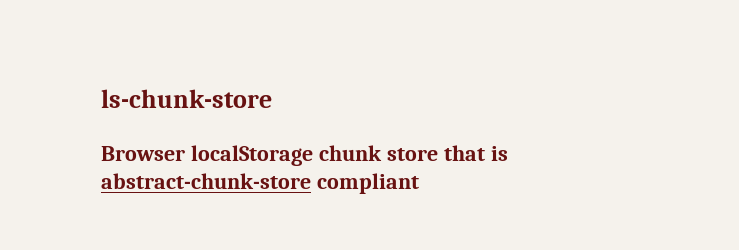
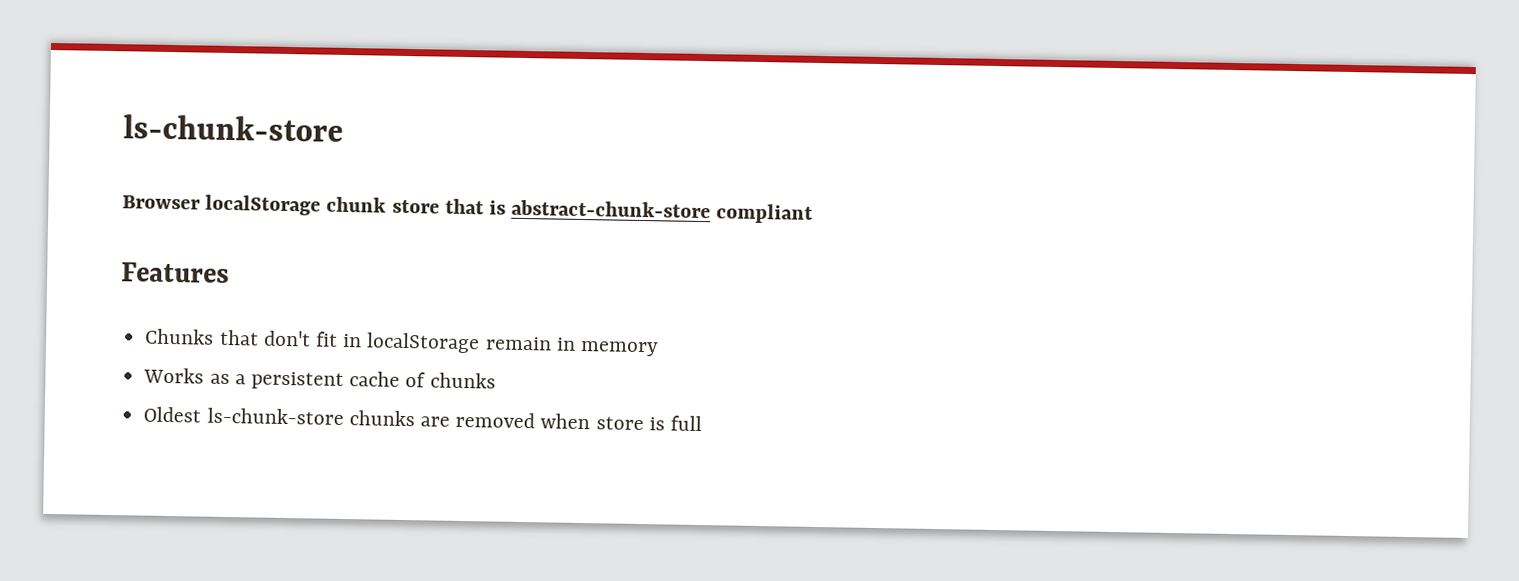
(419, 183) none -> [121,262,230,284] [145,328,659,357] [143,367,496,390] [143,406,702,432] // Features // Chunks that don't fit in localStorage remain in memory // Works as a persistent cache of chunks // Oldest ls-chunk-store chunks are removed when store is full

